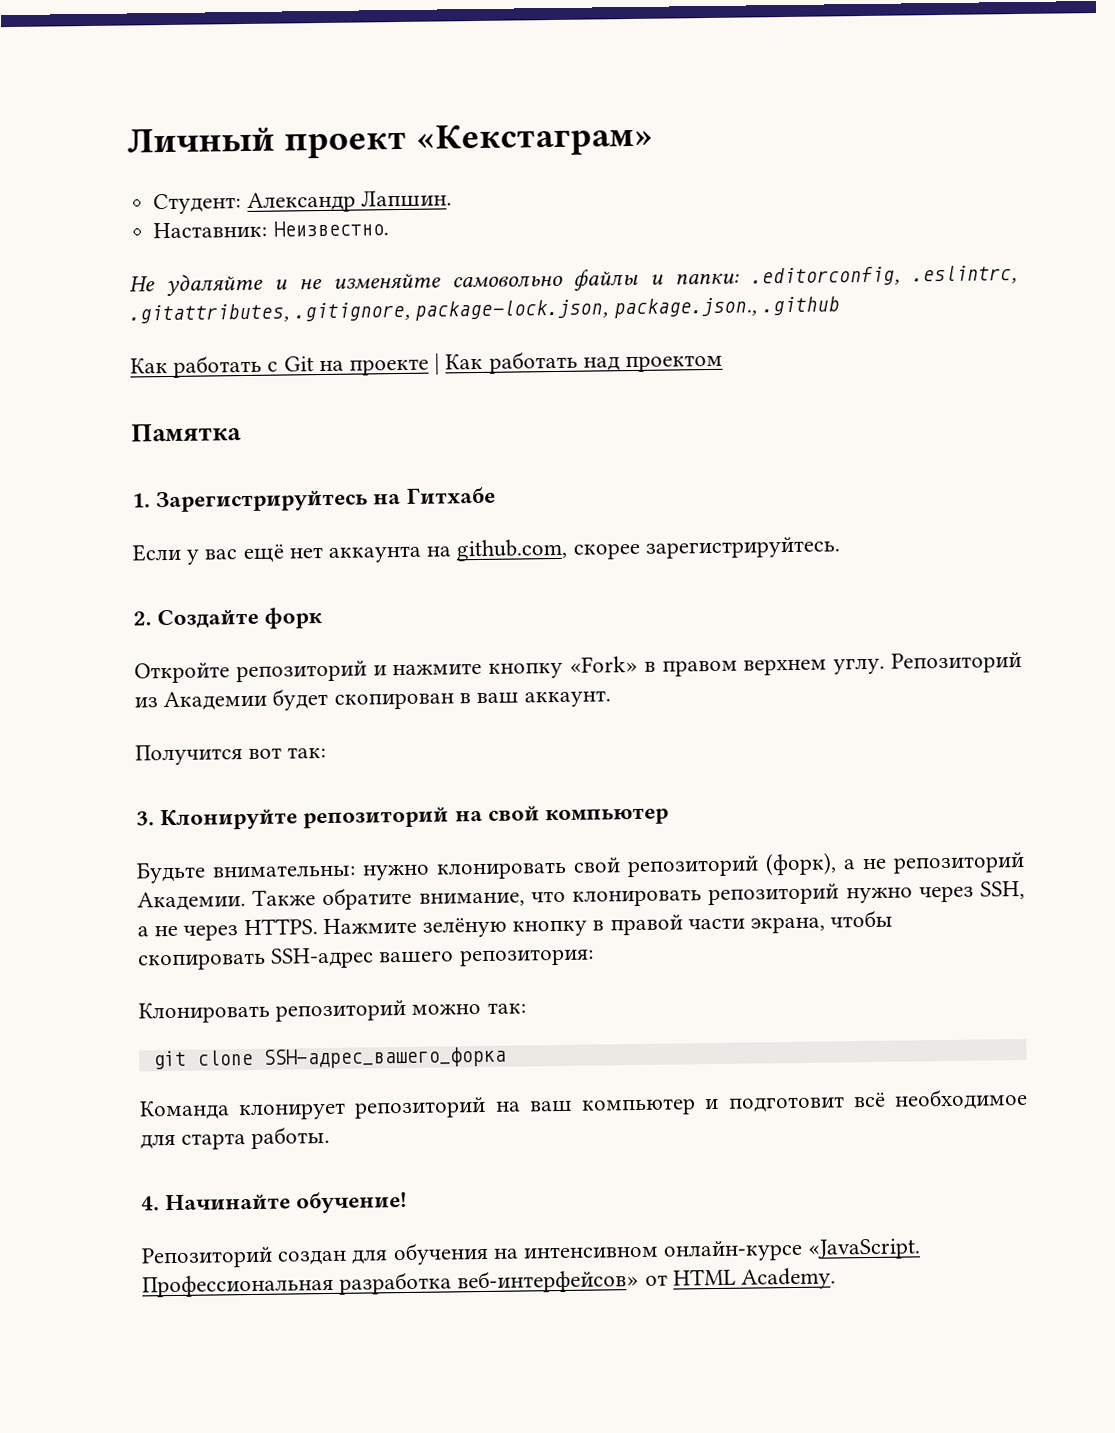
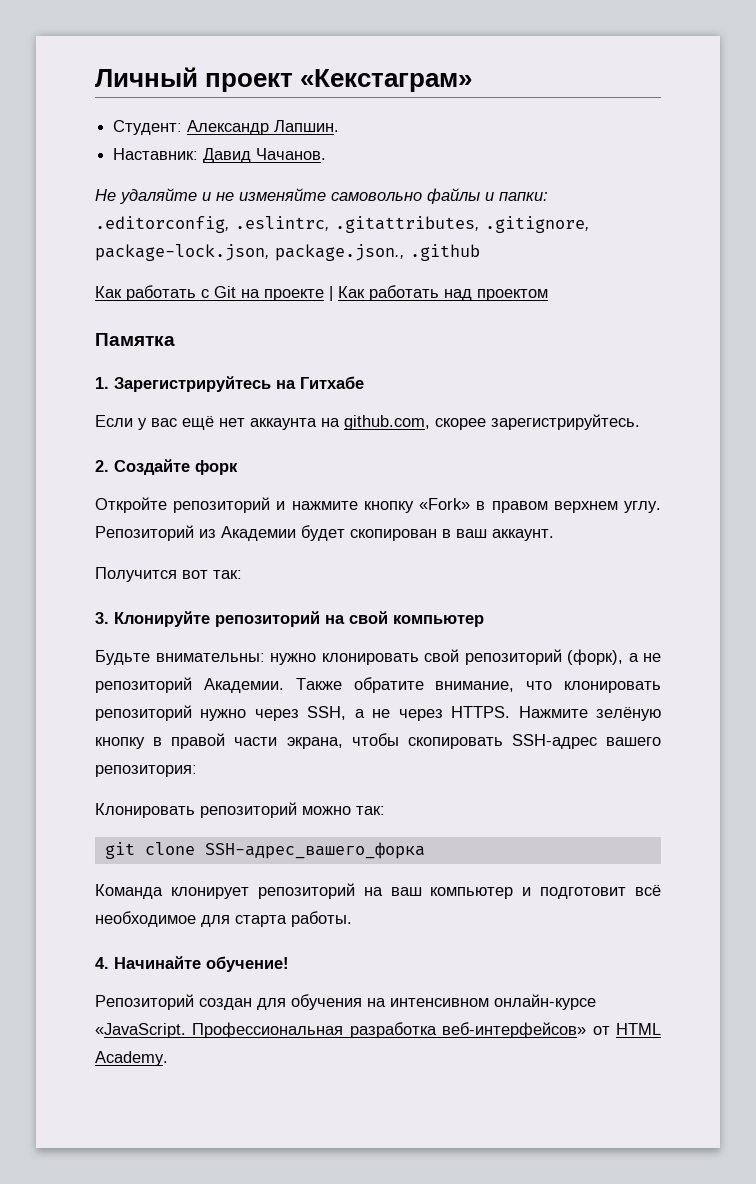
[272,220,389,237] Неизвестно. -> [203,148,327,163] Давид Чачанов.

